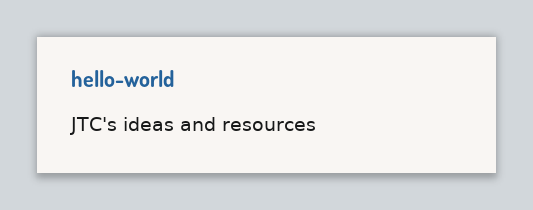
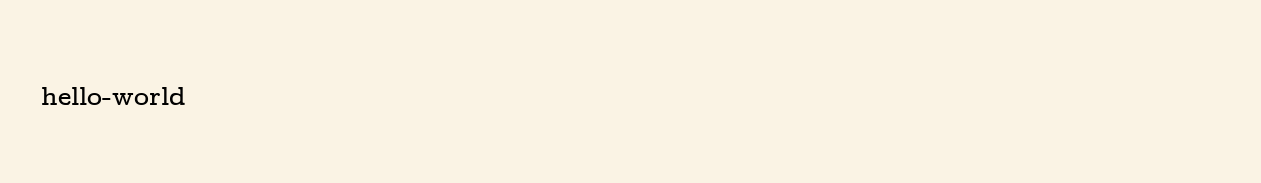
[70,117,316,135] // JTC's ideas and resources -> (186, 96) none

